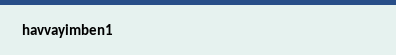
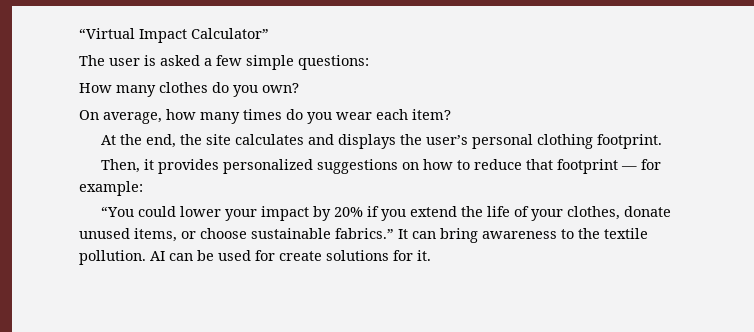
[22,24,113,38] havvayimben1 -> [79,28,269,43] [79,55,369,70] [79,82,299,97] [79,109,451,124] [101,134,663,149] [101,159,662,174] [79,181,143,196] [101,206,672,221] [79,228,648,243] [79,250,431,265] “Virtual Impact Calculator” // The user is asked a few simple questions: // How many clothes do you own? // On average, how many times do you wear each item? // At the end, the site calculates and displays the user’s personal clothing footprint. // Then, it provides personalized suggestions on how to reduce that footprint — for example: // “You could lower your impact by 20% if you extend the life of your clothes, donate unused items, or choose sustainable fabrics.” It can bring awareness to the textile pollution. AI can be used for create solutions for it.

